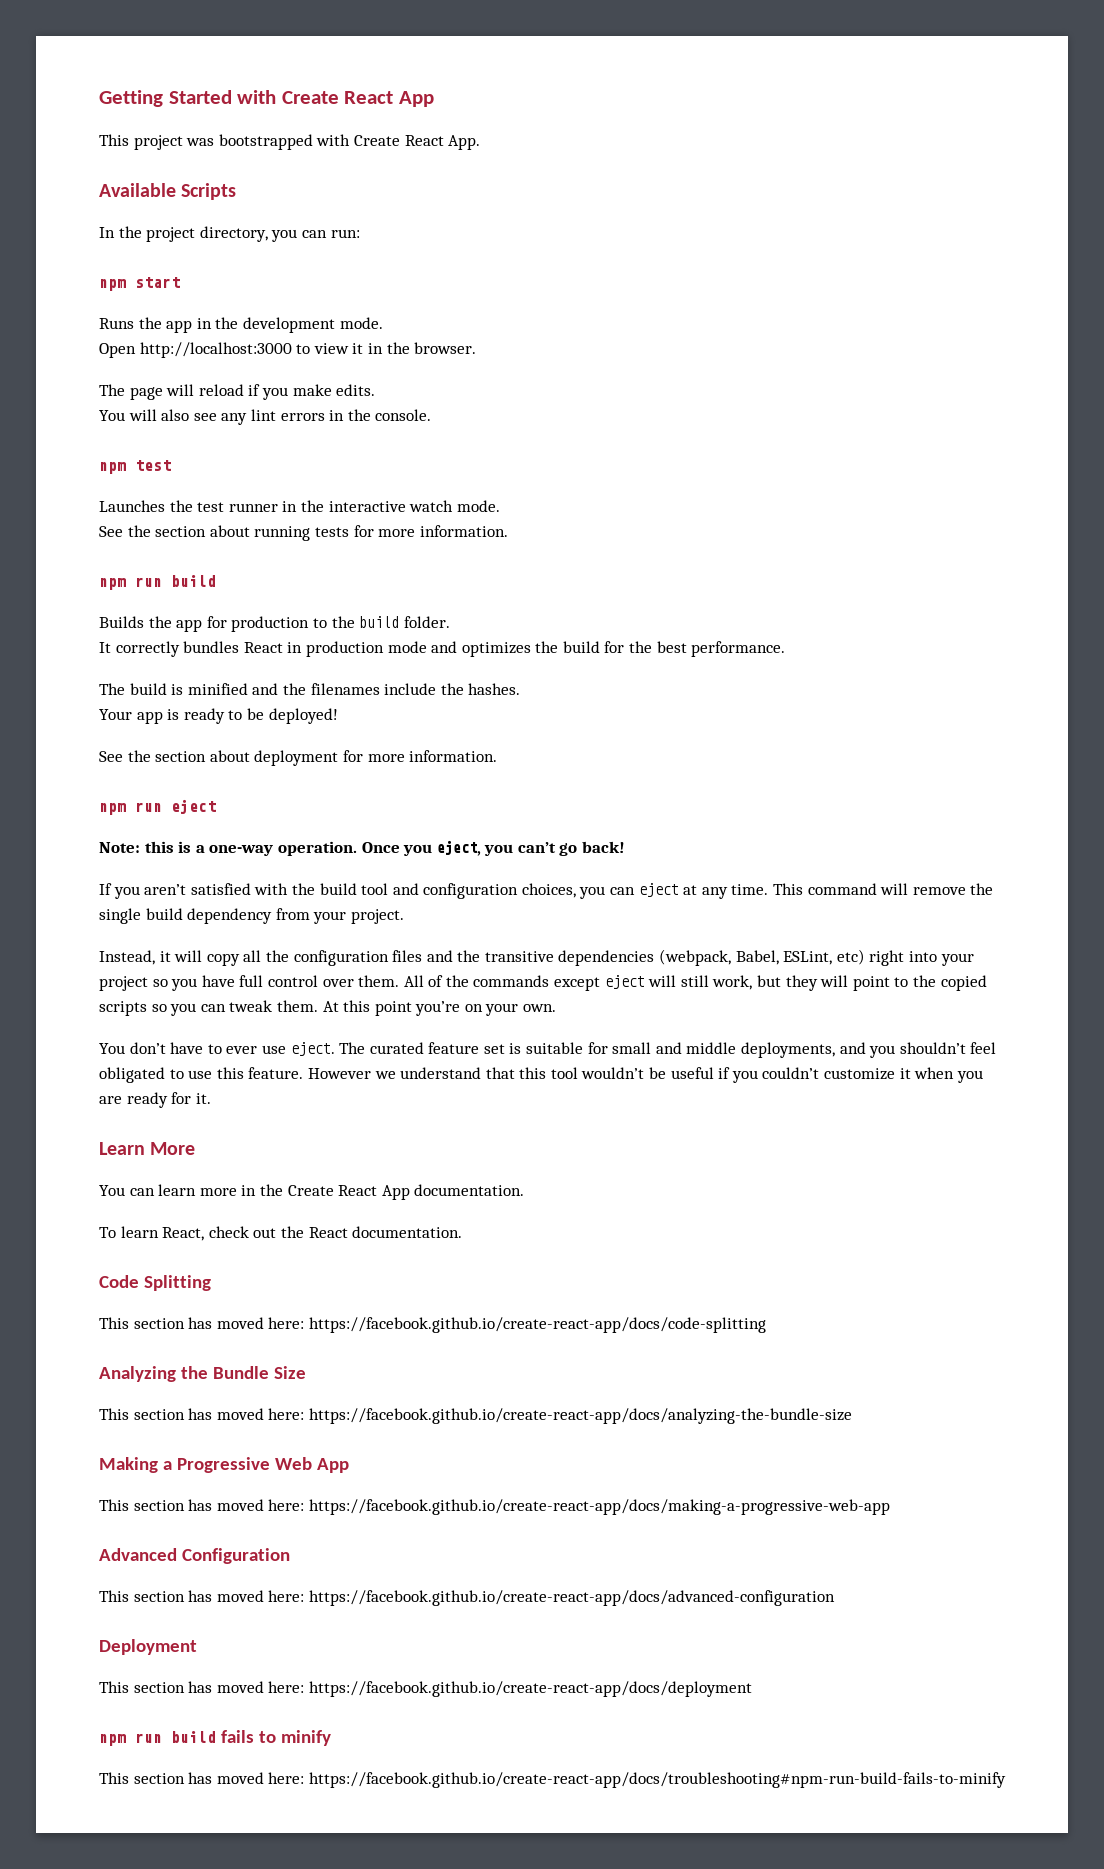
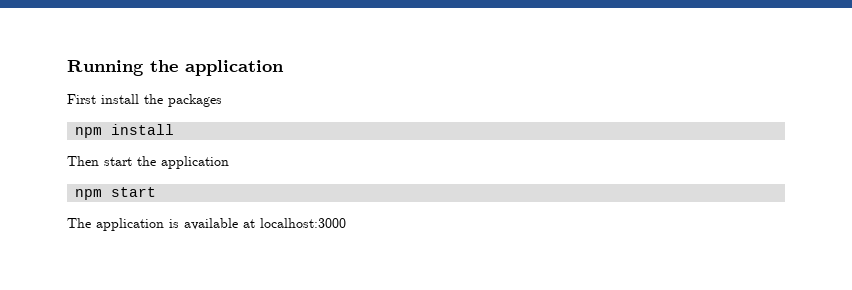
[99,90,434,107] [99,134,481,150] [99,183,237,200] [99,226,360,242] [99,277,180,291] [99,317,383,333] [99,342,477,358] [99,384,376,400] [99,409,432,425] [99,460,171,474] [99,500,500,512] [99,525,508,541] [99,575,216,590] [99,616,450,632] [99,641,786,657] [99,683,521,695] [99,708,338,724] [99,750,498,766] [99,799,216,815] [99,840,626,856] [99,883,994,899] [99,908,404,924] [99,949,974,966] [99,975,987,991] [99,1000,557,1016] [99,1042,997,1058] [99,1067,983,1083] [99,1092,211,1108] [99,1142,196,1155] [99,1184,525,1200] [99,1226,463,1241] [99,1275,211,1291] [99,1317,766,1333] [99,1366,306,1382] [99,1408,852,1424] [99,1457,349,1473] [99,1499,890,1515] [99,1548,290,1564] [99,1590,835,1606] [99,1639,197,1655] [99,1681,752,1697] [99,1730,331,1746] [99,1772,1006,1788] Getting Started with Create React App // This project was bootstrapped with Create React App. // Available Scripts // In the project directory, you can run: // npm start // Runs the app in the development mode. // Open http://localhost:3000 to view it in the browser. // The page will reload if you make edits. // You will also see any lint errors in the console. // npm test // Launches the test runner in the interactive watch mode. // See the section about running tests for more information. // npm run build // Builds the app for production to the build folder. // It correctly bundles React in production mode and optimizes the build for the best performance. // The build is minified and the filenames include the hashes. // Your app is ready to be deployed! // See the section about deployment for more information. // npm run eject // Note: this is a one-way operation. Once you eject, you can’t go back! // If you aren’t satisfied with the build tool and configuration choices, you can eject at any time. This command will remove the single build dependency from your project. // Instead, it will copy all the configuration files and the transitive dependencies (webpack, Babel, ESLint, etc) right into your project so you have full control over them. All of the commands except eject will still work, but they will point to the copied scripts so you can tweak them. At this point you’re on your own. // You don’t have to ever use eject. The curated feature set is suitable for small and middle deployments, and you shouldn’t feel obligated to use this feature. However we understand that this tool wouldn’t be useful if you couldn’t customize it when you are ready for it. // Learn More // You can learn more in the Create React App documentation. // To learn React, check out the React documentation. // Code Splitting // This section has moved here: https://facebook.github.io/create-react-app/docs/code-splitting // Analyzing the Bundle Size // This section has moved here: https://facebook.github.io/create-react-app/docs/analyzing-the-bundle-size // Making a Progressive Web App // This section has moved here: https://facebook.github.io/create-react-app/docs/making-a-progressive-web-app // Advanced Configuration // This section has moved here: https://facebook.github.io/create-react-app/docs/advanced-configuration // Deployment // This section has moved here: https://facebook.github.io/create-react-app/docs/deployment // npm run build fails to minify // This section has moved here: https://facebook.github.io/create-react-app/docs/troubleshooting#npm-run-build-fails-to-minify -> [67,60,284,76] [67,94,222,107] [75,124,175,138] [67,156,229,169] [75,187,157,200] [67,218,346,231] Running the application // First install the packages // npm install // Then start the application // npm start // The application is available at localhost:3000

